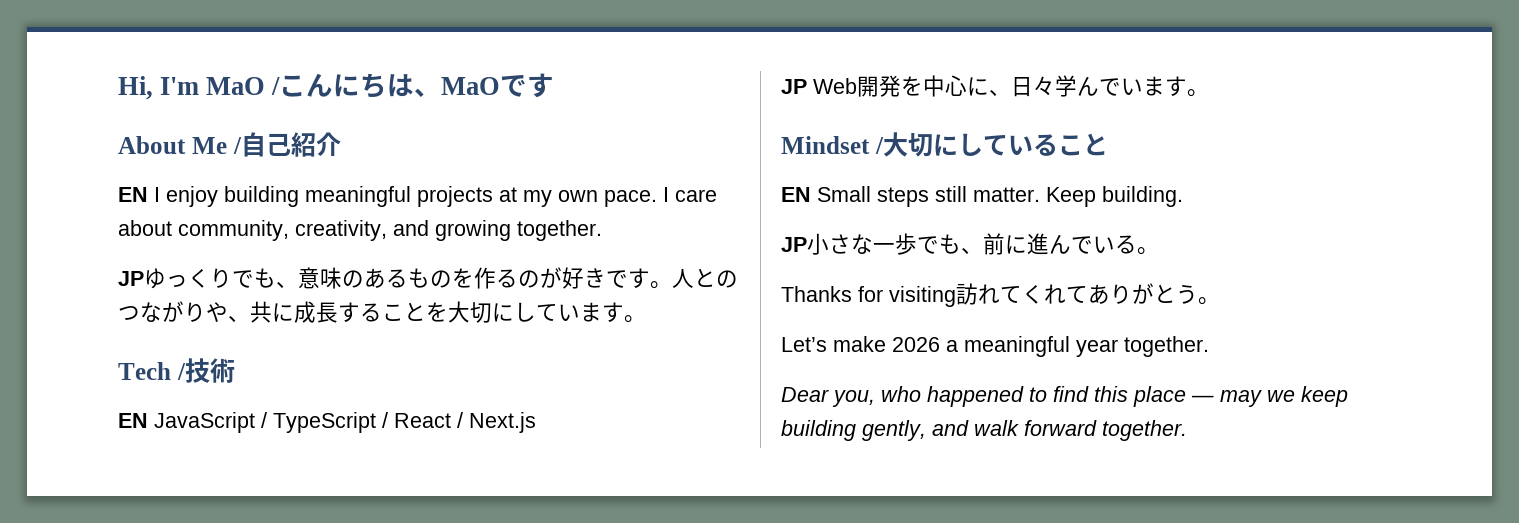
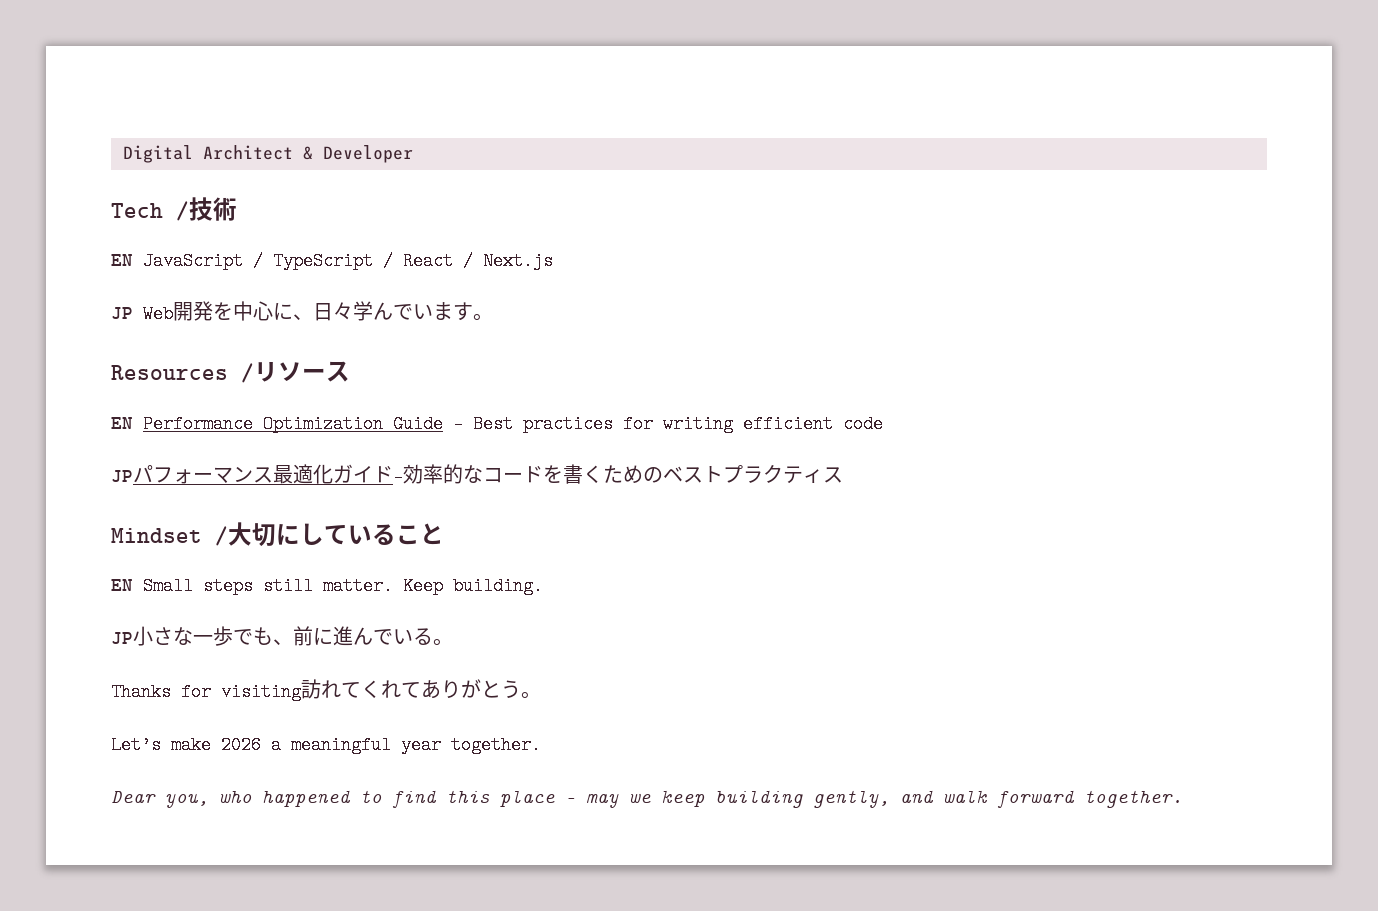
[118,73,555,100] [118,132,341,157] [118,186,717,207] [118,220,602,241] [118,267,738,289] [118,301,646,323] Hi, I'm MaO /こんにちは、MaOです // About Me /自己紹介 // EN I enjoy building meaningful projects at my own pace. I care about community, creativity, and growing together. // JPゆっくりでも、意味のあるものを作るのが好きです。人とのつながりや、共に成長することを大切にしています。 -> [123,145,413,163] Digital Architect & Developer
(1209, 93) none -> [111,361,350,383] [111,415,883,433] [111,464,843,486] // Resources /リソース // EN Performance Optimization Guide - Best practices for writing efficient code // JPパフォーマンス最適化ガイド-効率的なコードを書くためのベストプラクティス

